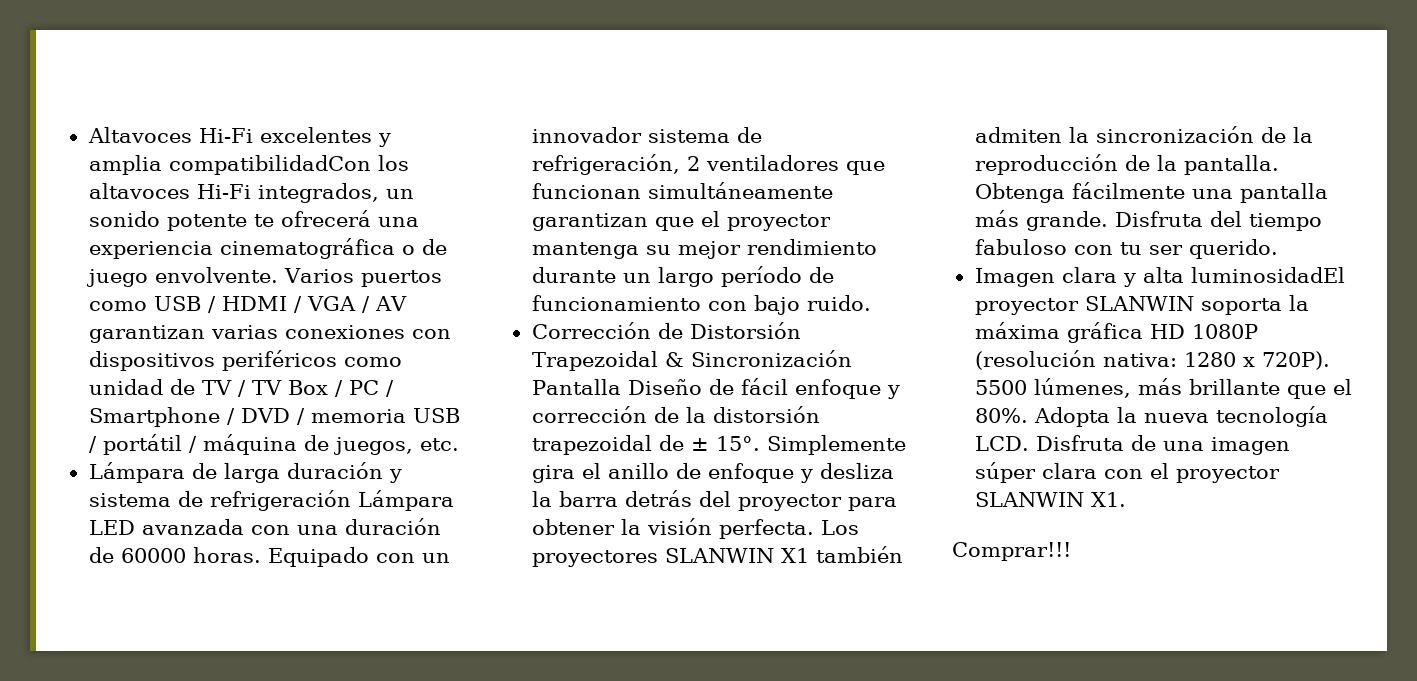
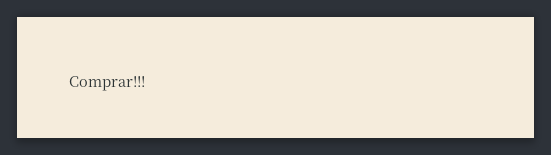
[87,127,391,147] [88,155,409,175] [88,183,414,203] [88,210,419,231] [88,238,447,259] [85,267,442,287] [88,296,407,313] [88,325,451,343] [88,350,402,371] [88,379,394,397] [88,407,460,427] [88,434,459,455] [88,462,402,483] [88,490,454,511] [88,518,441,535] [88,547,450,567] [531,127,762,143] [531,154,885,175] [531,182,833,199] [531,211,831,231] [531,239,877,259] [531,266,834,287] [531,295,871,315] [531,322,801,339] [531,350,852,371] [531,378,900,399] [531,406,820,423] [531,435,906,455] [531,463,894,483] [531,490,897,511] [531,518,859,539] [531,546,903,567] [974,126,1313,143] [974,154,1279,175] [974,182,1328,203] [974,210,1322,231] [974,239,1278,259] [974,267,1345,287] [974,295,1309,315] [974,322,1258,343] [974,350,1330,370] [974,378,1352,399] [974,406,1328,427] [974,435,1290,455] [974,462,1280,483] [974,492,1126,507] Altavoces Hi-Fi excelentes y amplia compatibilidadCon los altavoces Hi-Fi integrados, un sonido potente te ofrecerá una experiencia cinematográfica o de juego envolvente. Varios puertos como USB / HDMI / VGA / AV garantizan varias conexiones con dispositivos periféricos como unidad de TV / TV Box / PC / Smartphone / DVD / memoria USB / portátil / máquina de juegos, etc. // Lámpara de larga duración y sistema de refrigeración Lámpara LED avanzada con una duración de 60000 horas. Equipado con un innovador sistema de refrigeración, 2 ventiladores que funcionan simultáneamente garantizan que el proyector mantenga su mejor rendimiento durante un largo período de funcionamiento con bajo ruido. // Corrección de Distorsión Trapezoidal & Sincronización Pantalla Diseño de fácil enfoque y corrección de la distorsión trapezoidal de ± 15°. Simplemente gira el anillo de enfoque y desliza la barra detrás del proyector para obtener la visión perfecta. Los proyectores SLANWIN X1 también admiten la sincronización de la reproducción de la pantalla. Obtenga fácilmente una pantalla más grande. Disfruta del tiempo fabuloso con tu ser querido. // Imagen clara y alta luminosidadEl proyector SLANWIN soporta la máxima gráfica HD 1080P (resolución nativa: 1280 x 720P). 5500 lúmenes, más brillante que el 80%. Adopta la nueva tecnología LCD. Disfruta de una imagen súper clara con el proyector SLANWIN X1. // -> (69, 83) none

